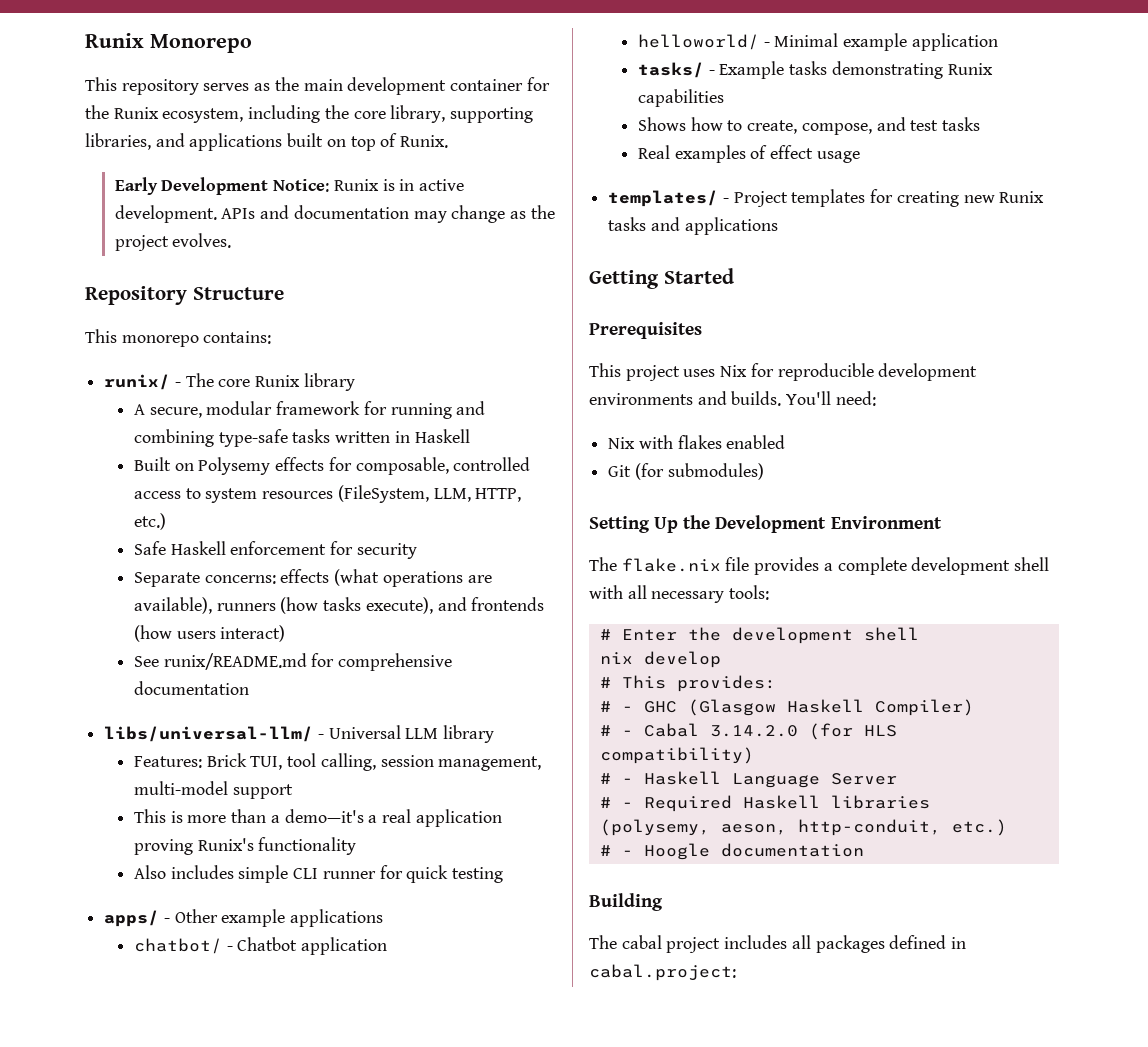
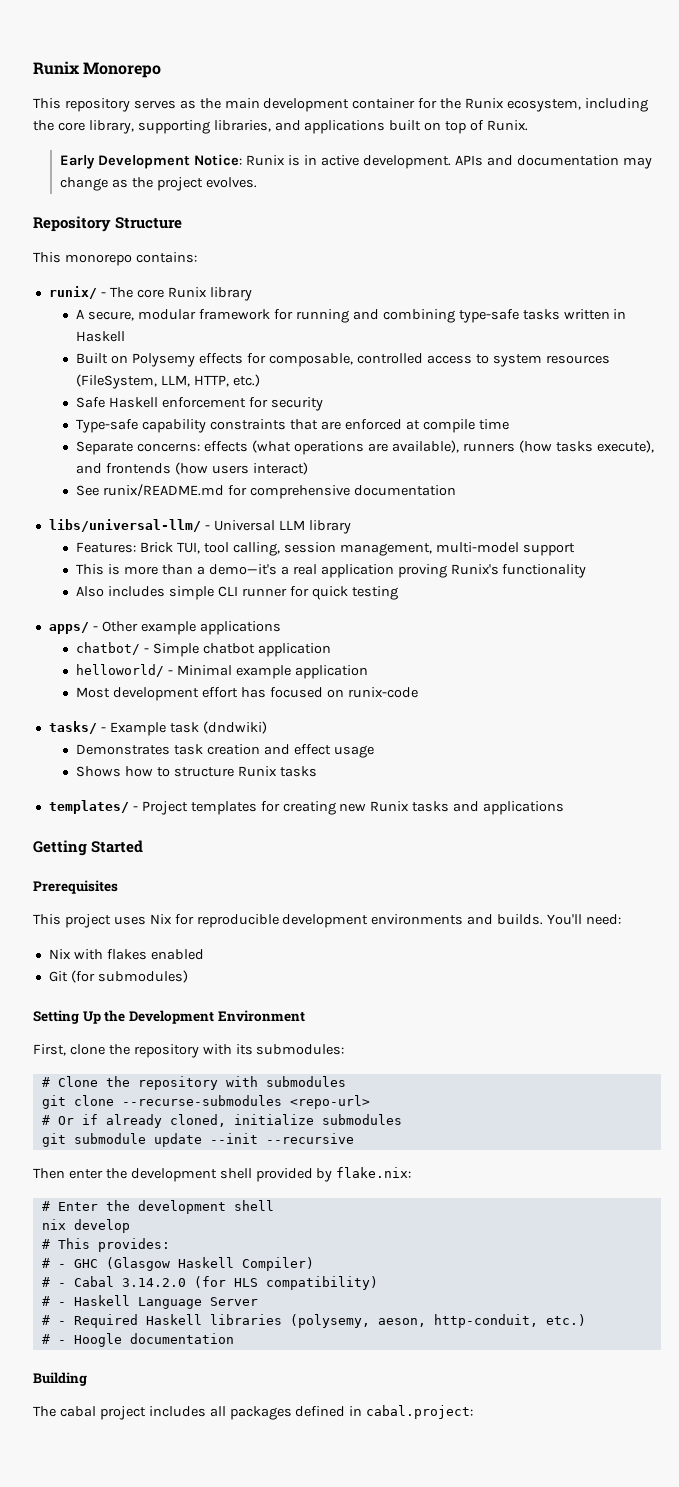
(417, 551) none -> [76,419,509,433] // Type-safe capability constraints that are enforced at compile time
[237,937,298,951] Chatbot -> [153,643,256,657] Simple chatbot
[637,61,993,79] [637,89,724,107] [637,117,980,135] [637,145,860,163] tasks/ - Example tasks demonstrating Runix capabilities // Shows how to create, compose, and test tasks // Real examples of effect usage -> [76,687,418,701] [48,721,267,736] [76,744,374,758] [76,766,317,777] Most development effort has focused on runix-code // tasks/ - Example task (dndwiki) // Demonstrates task creation and effect usage // Shows how to structure Runix tasks
[589,557,1050,575] [589,585,770,603] The flake.nix file provides a complete development shell with all necessary tools: -> [33,1044,345,1058] [41,1076,346,1090] [41,1095,370,1109] [41,1114,402,1128] [41,1133,354,1147] [33,1167,412,1182] First, clone the repository with its submodules: // # Clone the repository with submodules // git clone --recurse-submodules <repo-url> // # Or if already cloned, initialize submodules // git submodule update --init --recursive // Then enter the development shell provided by flake.nix:

